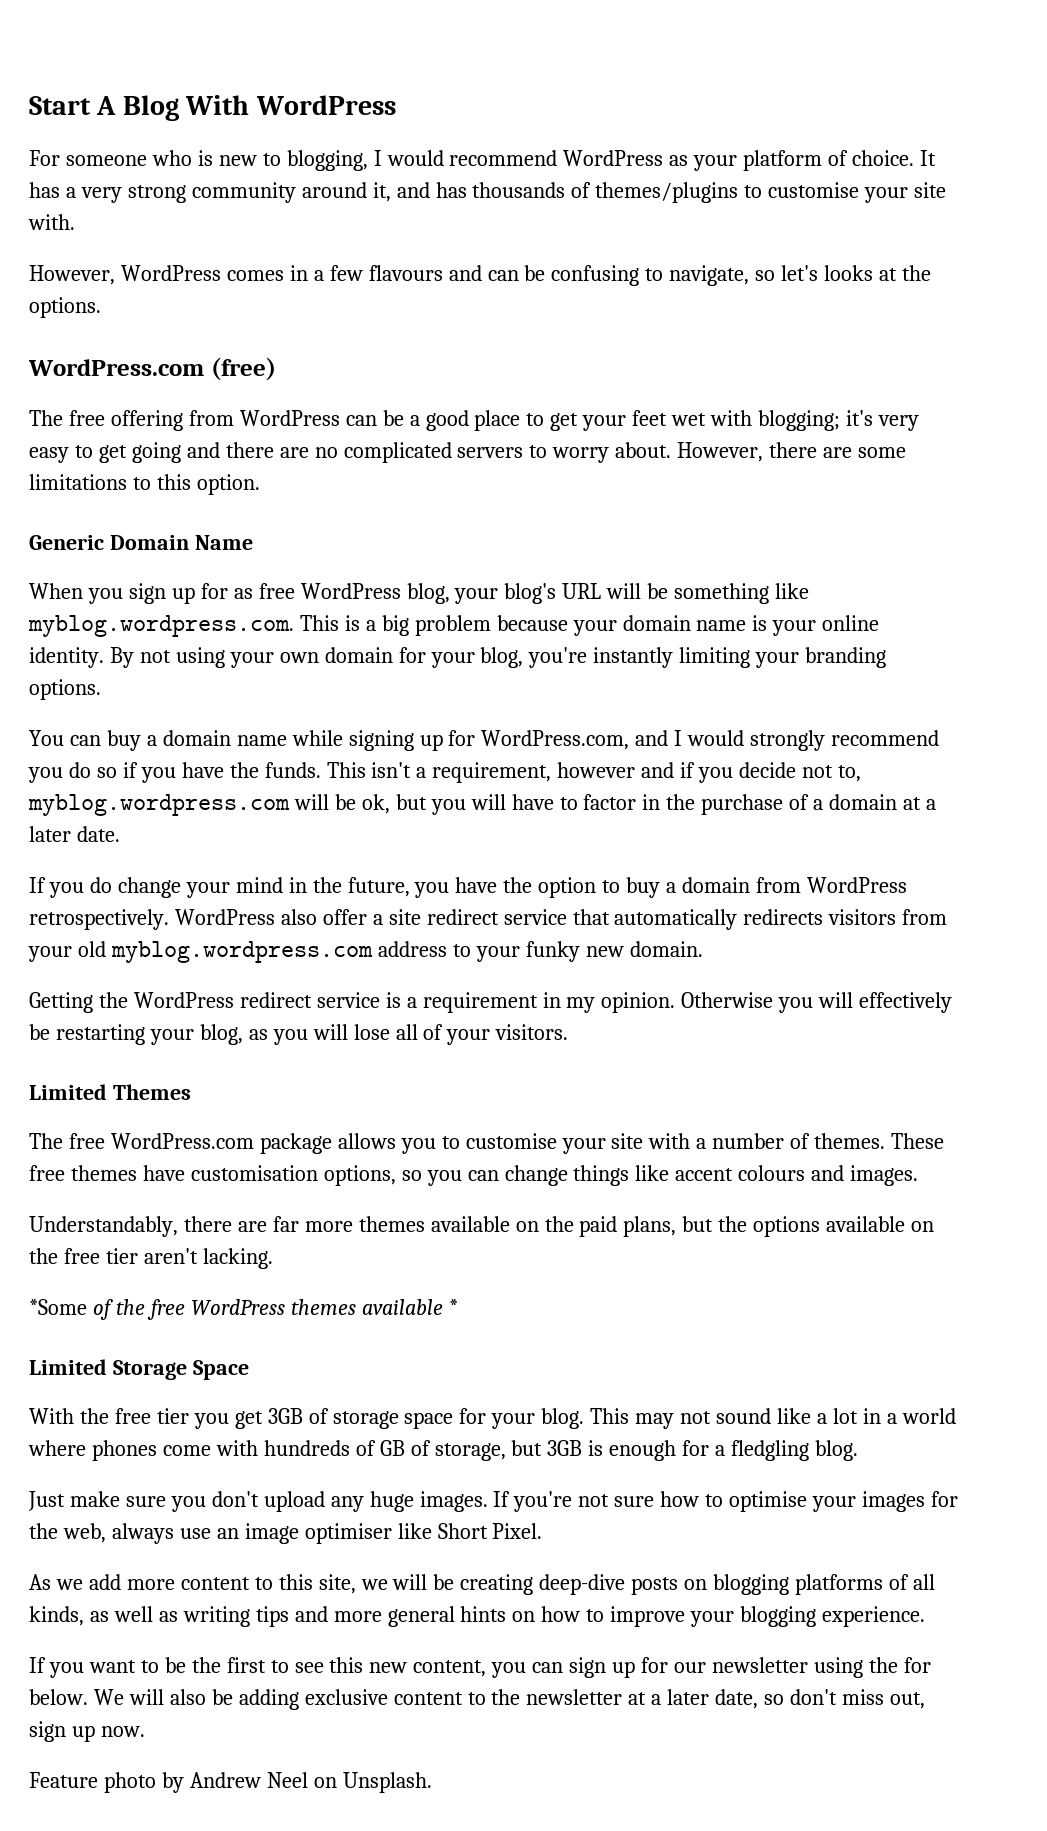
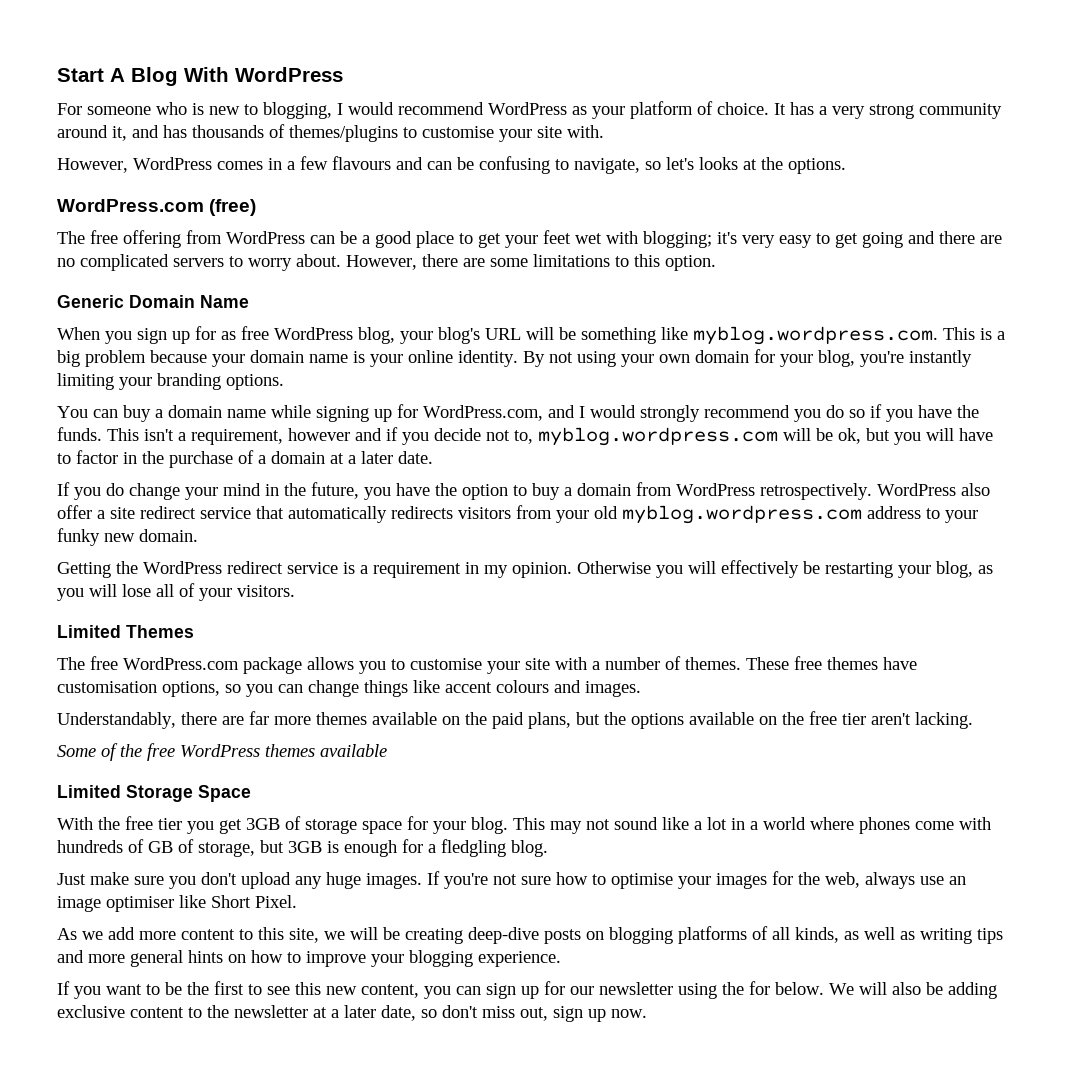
[29,1299,87,1315] *Some -> [57,745,96,757] Some
[448,1299,458,1315] * -> (387, 750) none
[29,1772,432,1793] // Feature photo by Andrew Neel on Unsplash. -> (647, 1013) none

